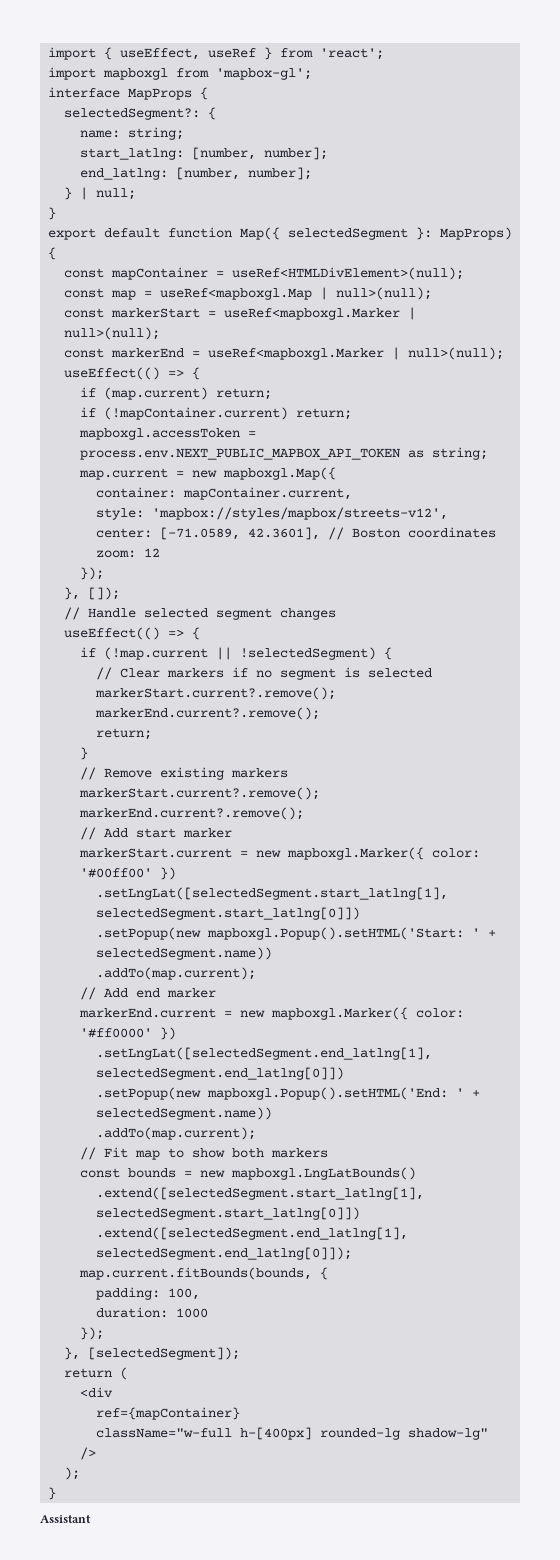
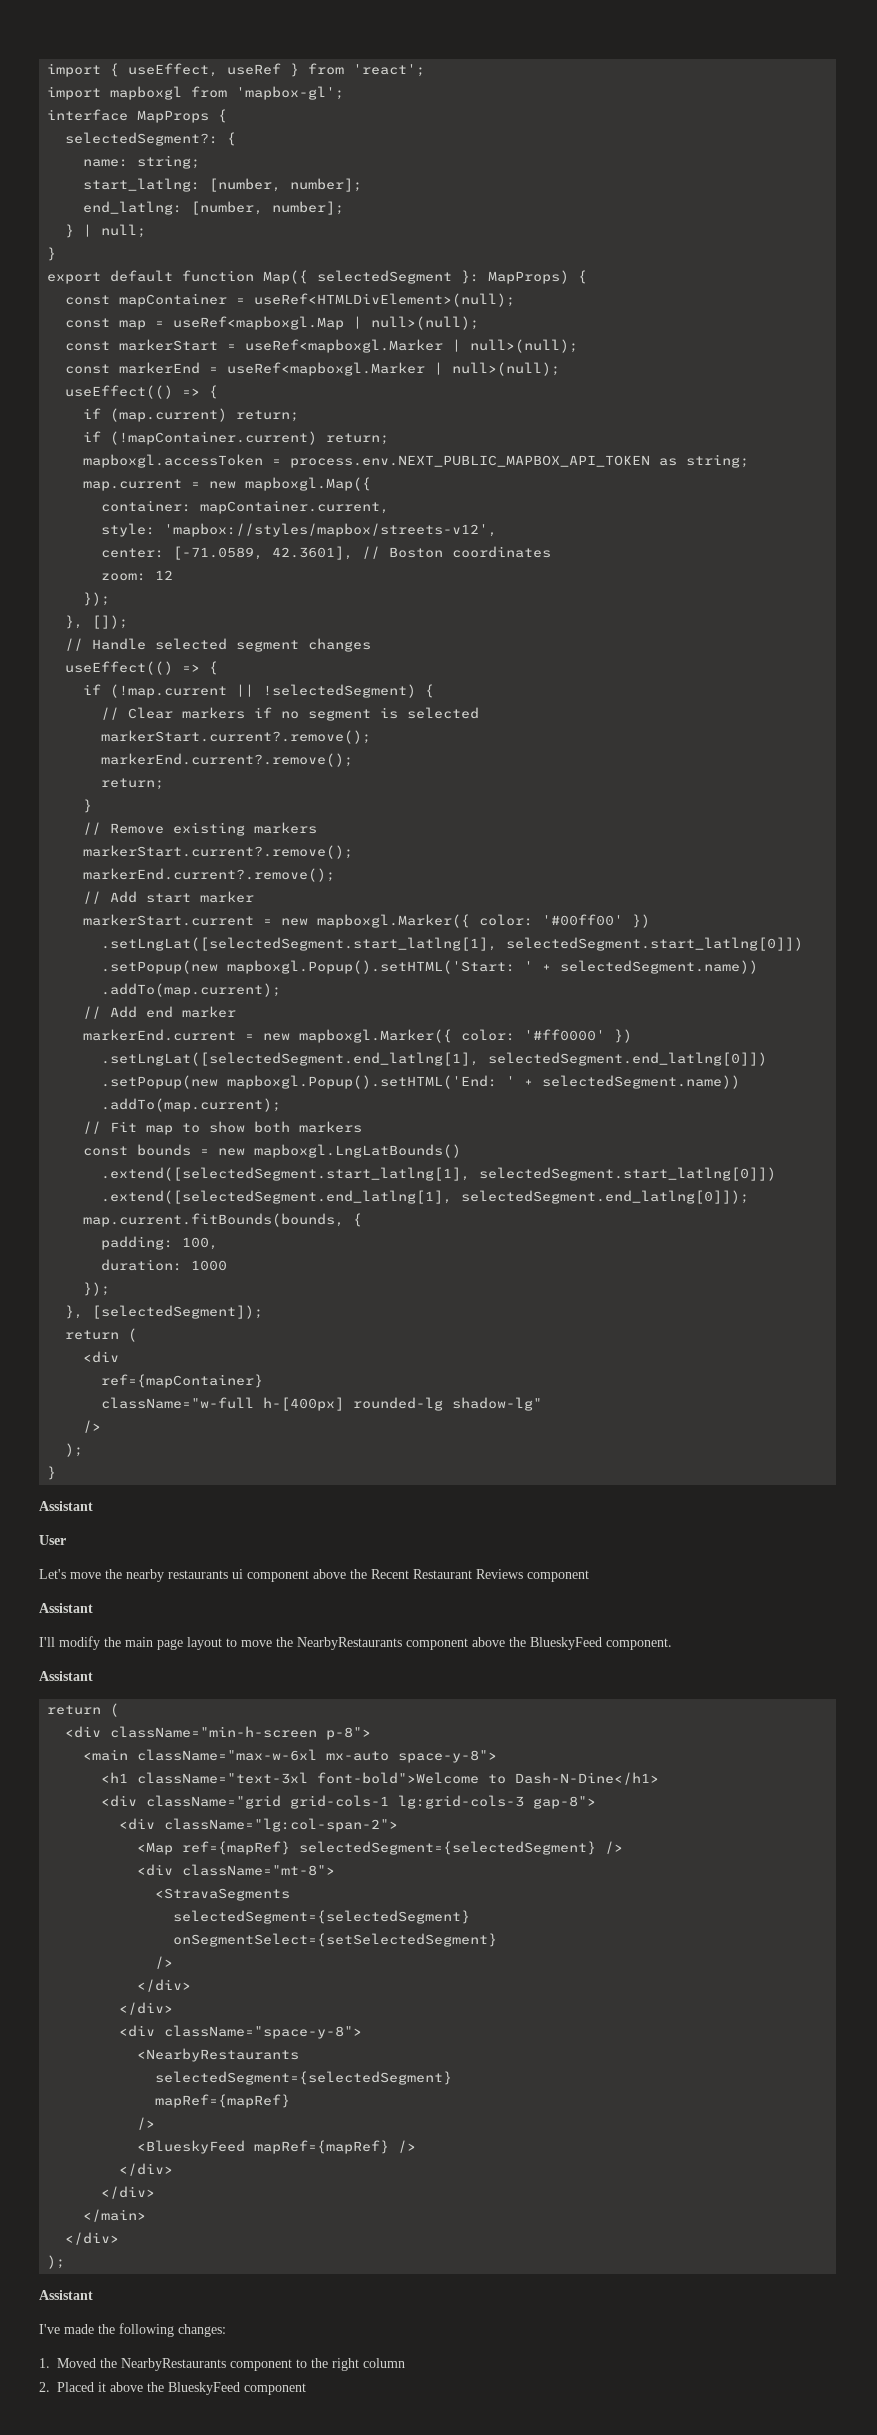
(91, 1519) none -> [39,1535,66,1545] [39,1569,589,1582] [39,1603,93,1613] [39,1636,672,1650] [39,1671,93,1681] [47,1703,120,1717] [65,1726,372,1740] [83,1749,498,1763] [101,1772,660,1785] [101,1795,597,1809] [119,1818,399,1832] [137,1841,624,1855] [137,1864,336,1876] [155,1888,291,1901] [173,1910,471,1924] [173,1933,498,1947] [155,1956,174,1969] [137,1979,192,1992] [119,2002,174,2015] [119,2025,363,2039] [137,2048,300,2062] [155,2071,453,2085] [155,2094,291,2108] [137,2117,156,2130] [137,2140,417,2154] [119,2163,174,2176] [101,2186,156,2199] [83,2209,147,2222] [65,2232,120,2245] [47,2255,66,2269] [39,2290,93,2300] [39,2323,226,2337] [39,2358,405,2371] [39,2382,306,2395] // User // Let's move the nearby restaurants ui component above the Recent Restaurant Reviews component // Assistant // I'll modify the main page layout to move the NearbyRestaurants component above the BlueskyFeed component. // Assistant // return ( // <div className="min-h-screen p-8"> // <main className="max-w-6xl mx-auto space-y-8"> // <h1 className="text-3xl font-bold">Welcome to Dash-N-Dine</h1> // <div className="grid grid-cols-1 lg:grid-cols-3 gap-8"> // <div className="lg:col-span-2"> // <Map ref={mapRef} selectedSegment={selectedSegment} /> // <div className="mt-8"> // <StravaSegments // selectedSegment={selectedSegment} // onSegmentSelect={setSelectedSegment} // /> // </div> // </div> // <div className="space-y-8"> // <NearbyRestaurants // selectedSegment={selectedSegment} // mapRef={mapRef} // /> // <BlueskyFeed mapRef={mapRef} /> // </div> // </div> // </main> // </div> // ); // Assistant // I've made the following changes: // 1. Moved the NearbyRestaurants component to the right column // 2. Placed it above the BlueskyFeed component

